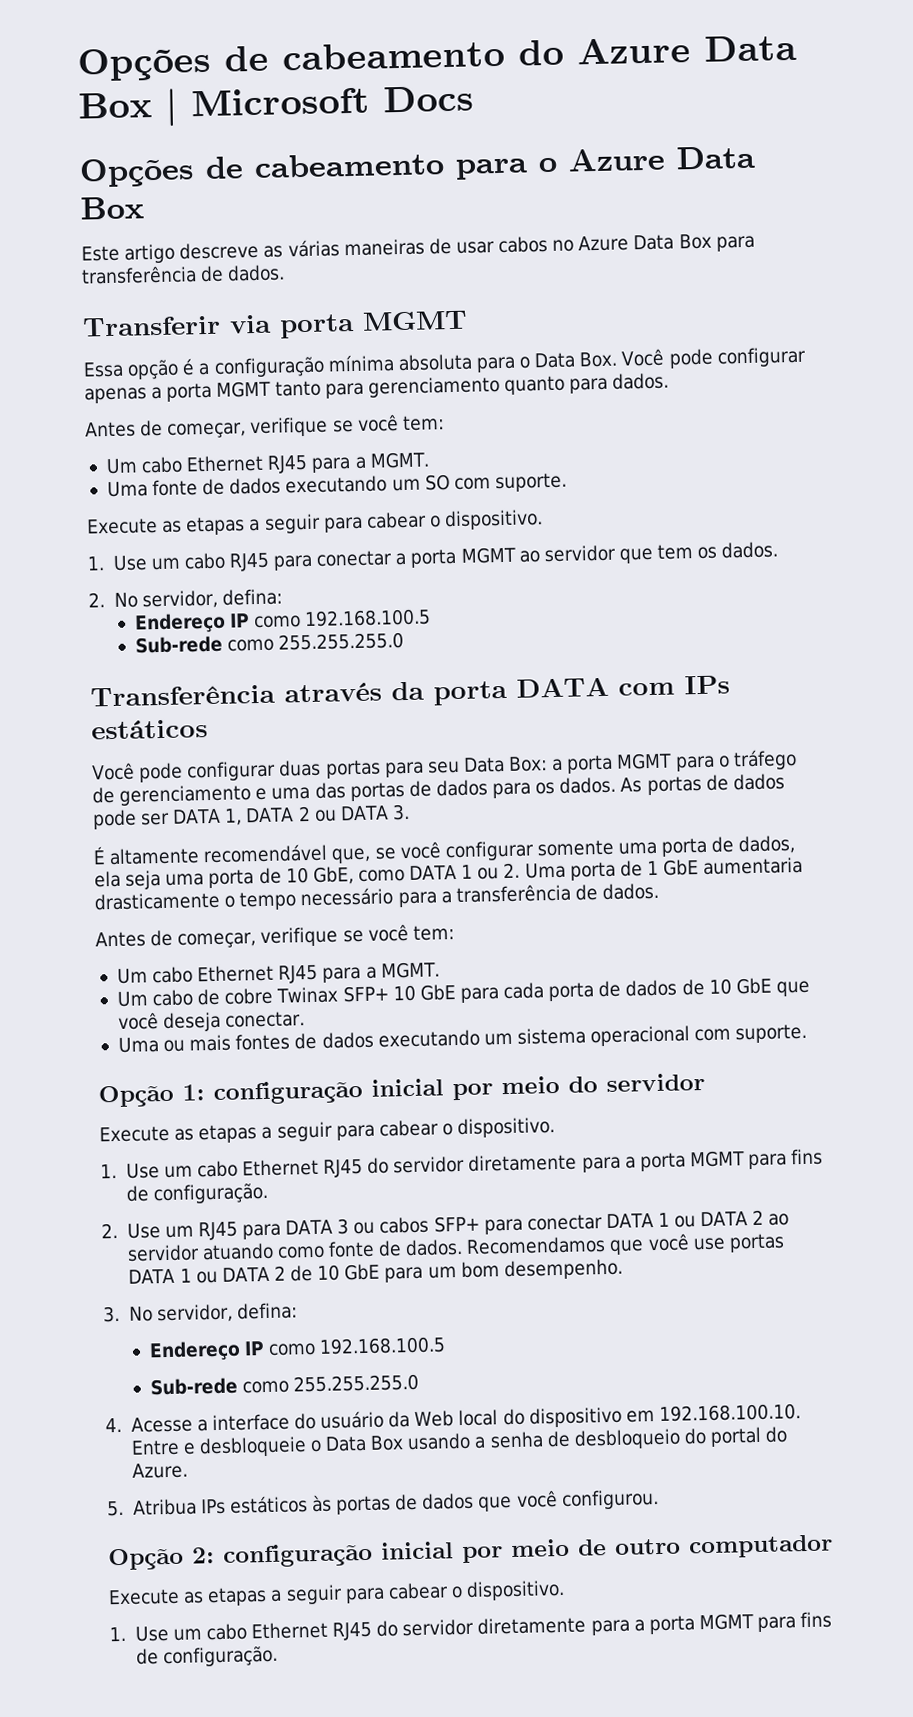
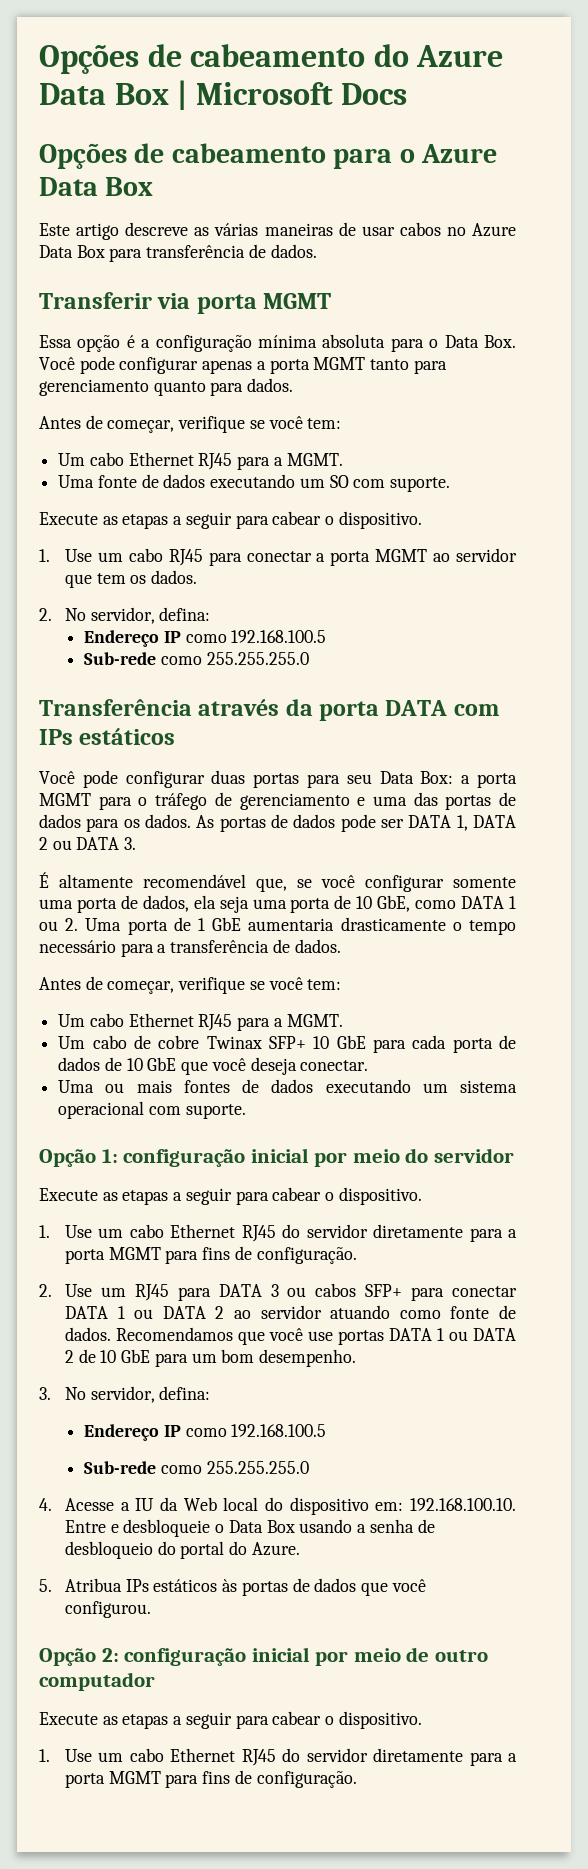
[211,1410,385,1432] interface do usuário -> [135,1498,155,1511] IU
[625,1410,655,1423] em -> [375,1502,404,1511] em:

